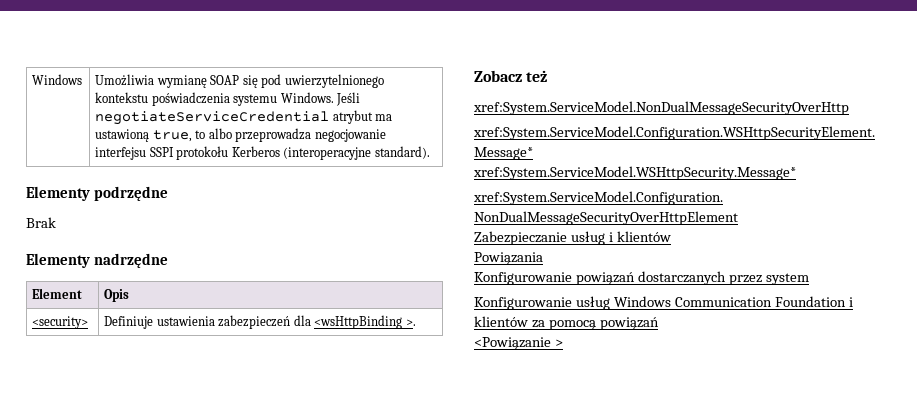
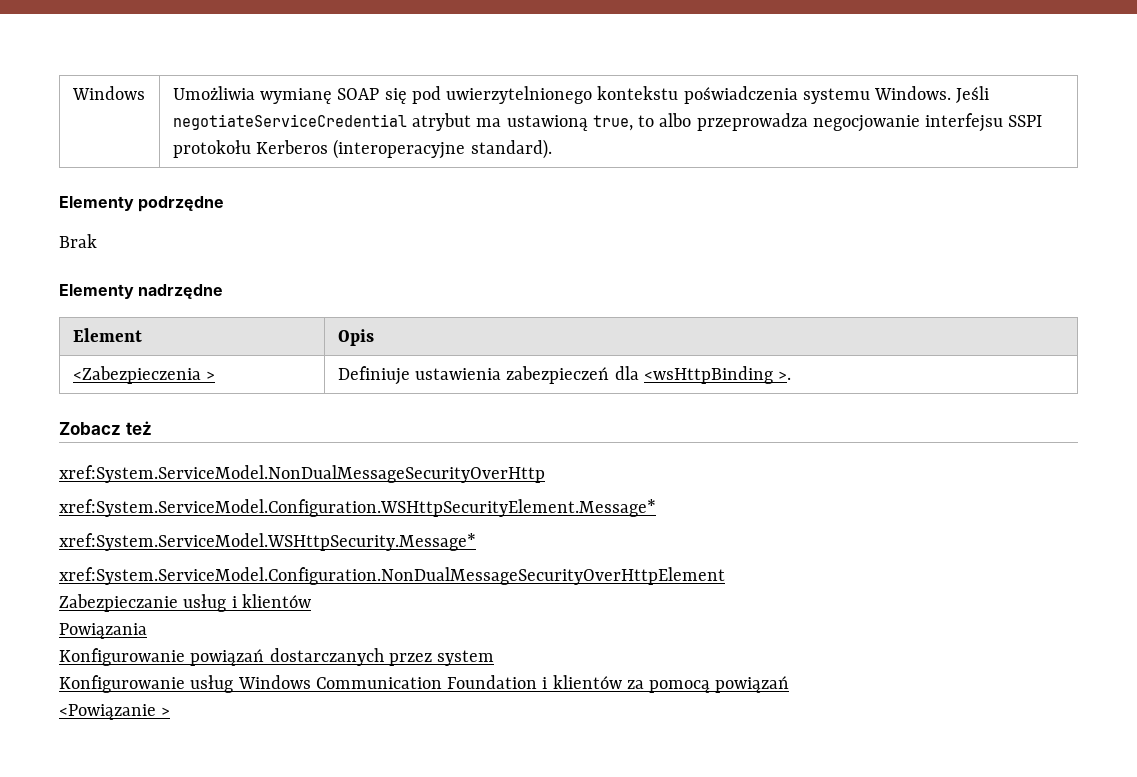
[32,316,89,329] <security> -> [72,366,216,384] <Zabezpieczenia >

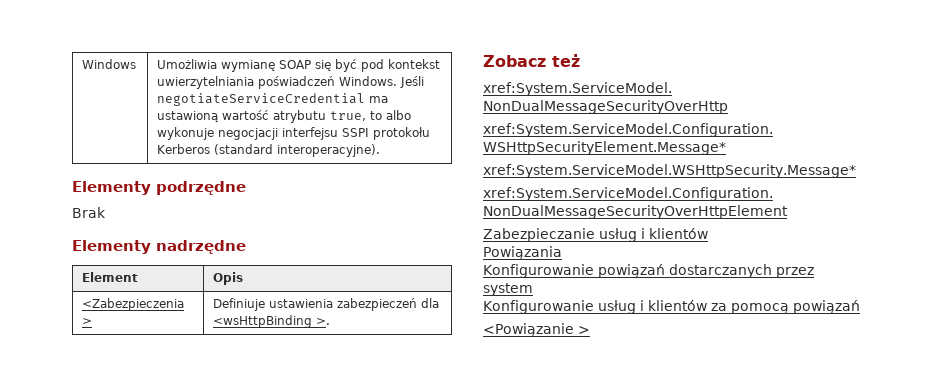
[411,86,870,104] pod uwierzytelnionego kontekstu poświadczenia systemu -> [335,59,441,72] [157,76,336,89] być pod kontekst uwierzytelniania poświadczeń
[412,113,472,131] atrybut -> (366, 99) none
(588, 123) none -> [222,110,327,123] wartość atrybutu
[696,113,920,132] przeprowadza negocjowanie -> [157,127,279,140] wykonuje negocjacji
[333,139,552,159] (interoperacyjne standard). -> [214,144,381,157] (standard interoperacyjne).
[237,675,538,689] Windows Communication Foundation -> (636, 307) none

